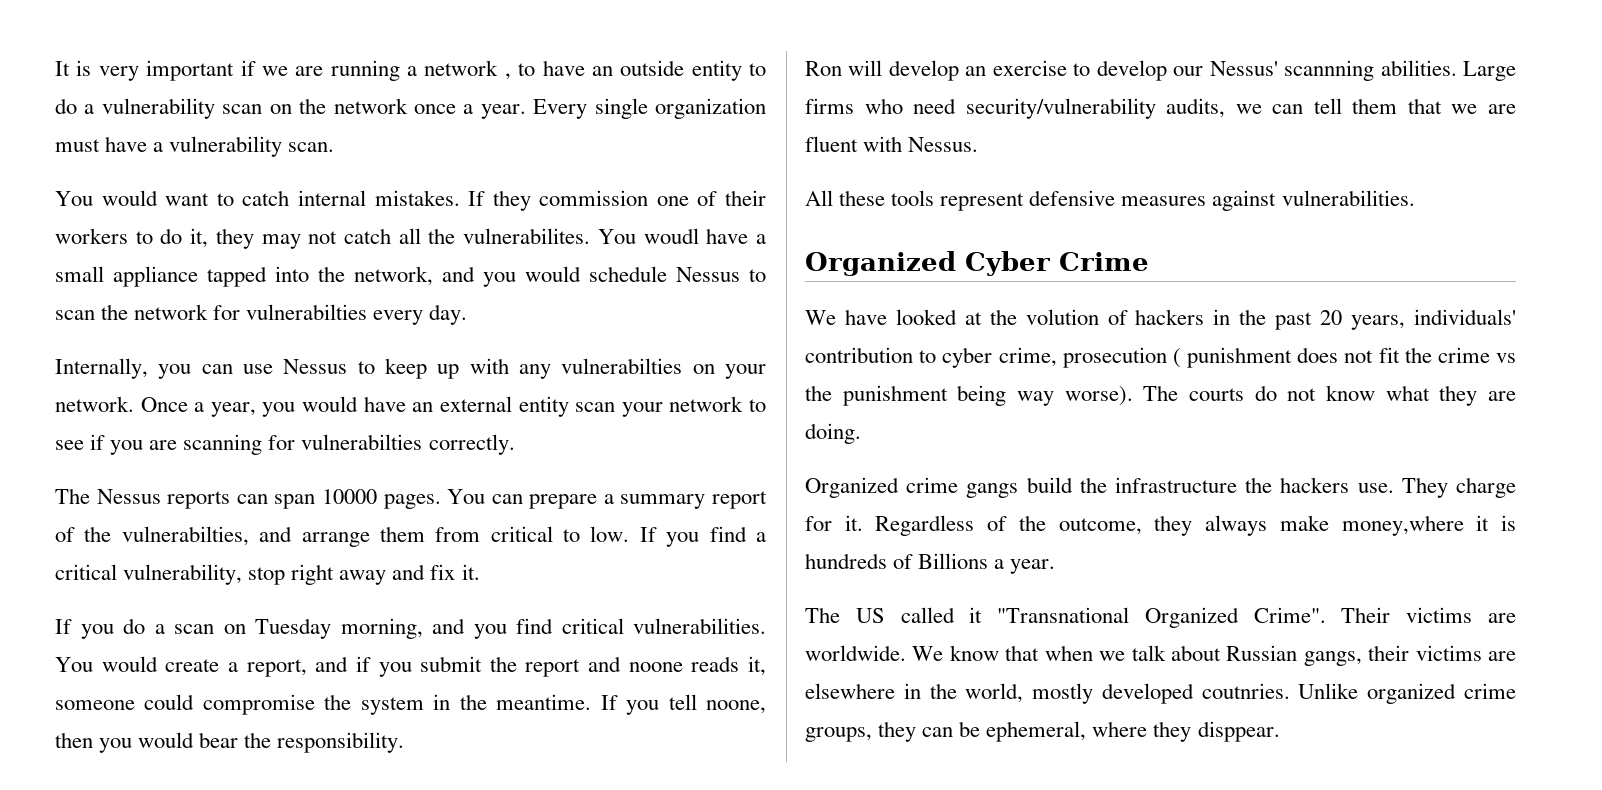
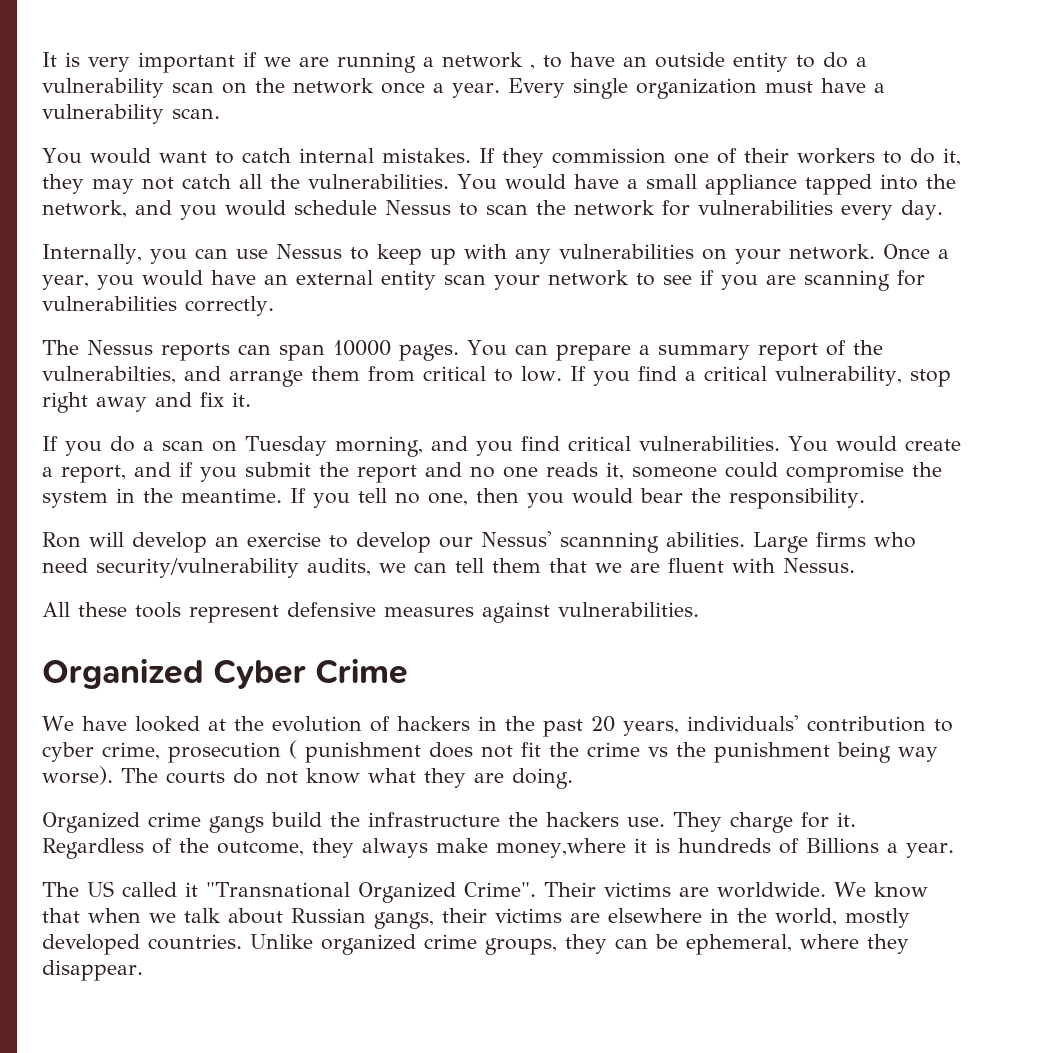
[463,228,699,244] vulnerabilites. You woudl -> [308,174,566,190] vulnerabilities. You would
[246,304,368,320] vulnerabilties -> [698,200,833,215] vulnerabilities
[561,358,683,374] vulnerabilties -> [558,244,694,259] vulnerabilities
[301,434,423,450] vulnerabilties -> [42,296,177,311] vulnerabilities
[628,662,683,672] noone -> [470,466,538,478] no one
[706,700,766,714] noone, -> [395,492,468,506] no one,
[1025,309,1099,325] volution -> [271,716,362,732] evolution
[1201,683,1290,699] coutnries. -> [148,934,242,950] countries.
[1197,721,1280,742] disppear. -> [42,960,143,981] disappear.

